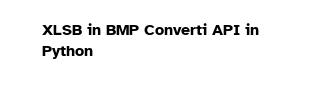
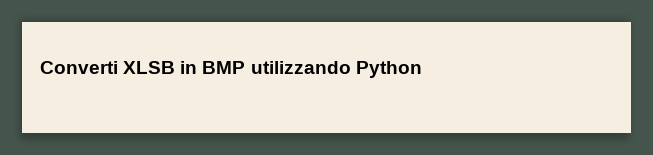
(42, 30) none -> [40,61,118,74] Converti
[144,23,259,35] Converti API in -> [250,61,351,74] utilizzando

